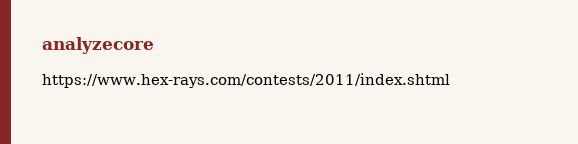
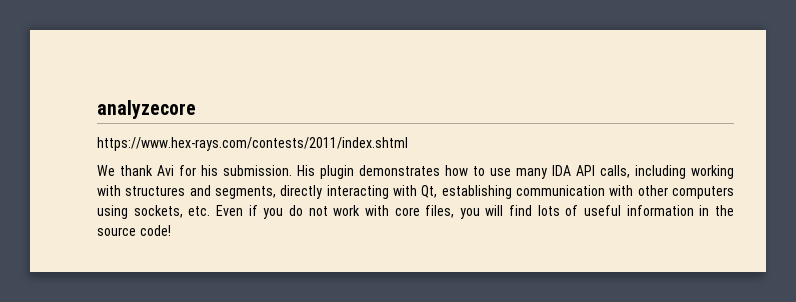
(450, 80) none -> [97,165,734,179] [97,185,734,199] [97,205,734,219] [97,225,171,236] // We thank Avi for his submission. His plugin demonstrates how to use many IDA API calls, including working with structures and segments, directly interacting with Qt, establishing communication with other computers using sockets, etc. Even if you do not work with core files, you will find lots of useful information in the source code!

